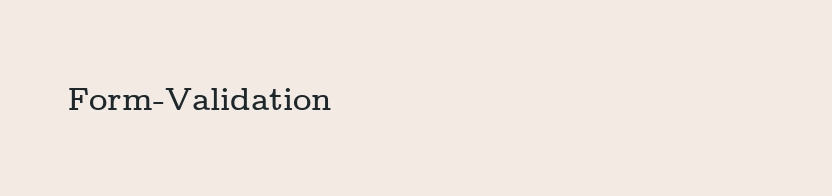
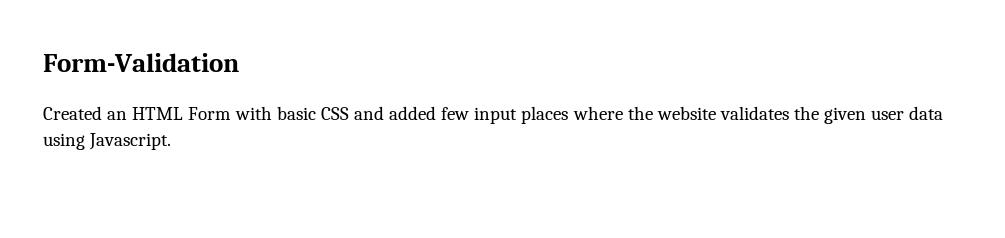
(332, 99) none -> [43,106,944,124] [43,133,172,150] // Created an HTML Form with basic CSS and added few input places where the website validates the given user data using Javascript.

